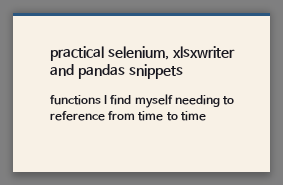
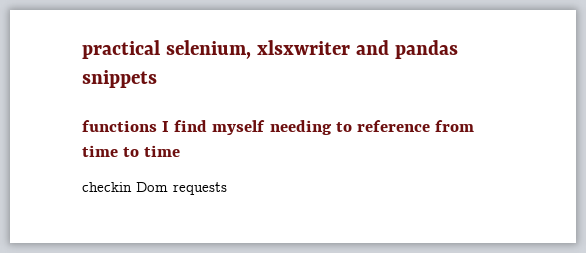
(206, 116) none -> [82,182,227,195] // checkin Dom requests

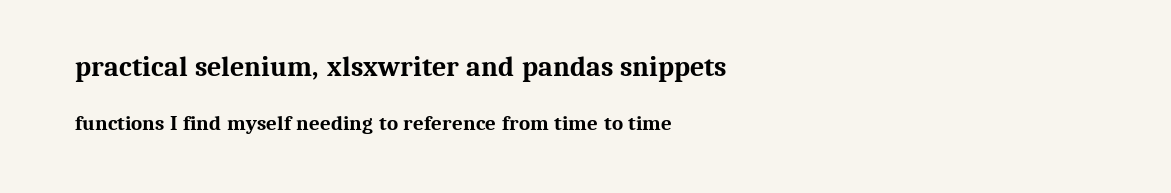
[82,182,227,195] // checkin Dom requests -> (673, 123) none

